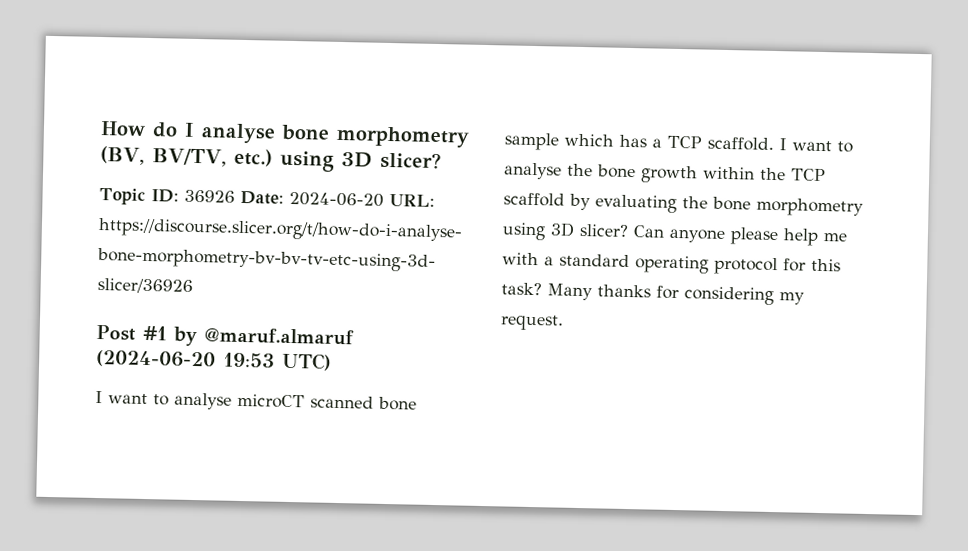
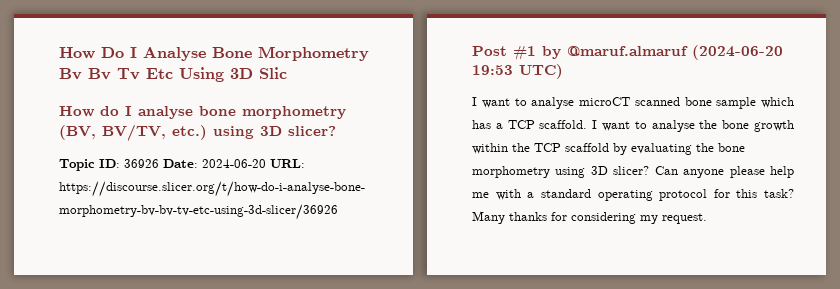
[100,121,146,136] How -> [59,46,369,61] [59,67,287,82] [59,106,95,117] How Do I Analyse Bone Morphometry Bv Bv Tv Etc Using 3D Slic // How

